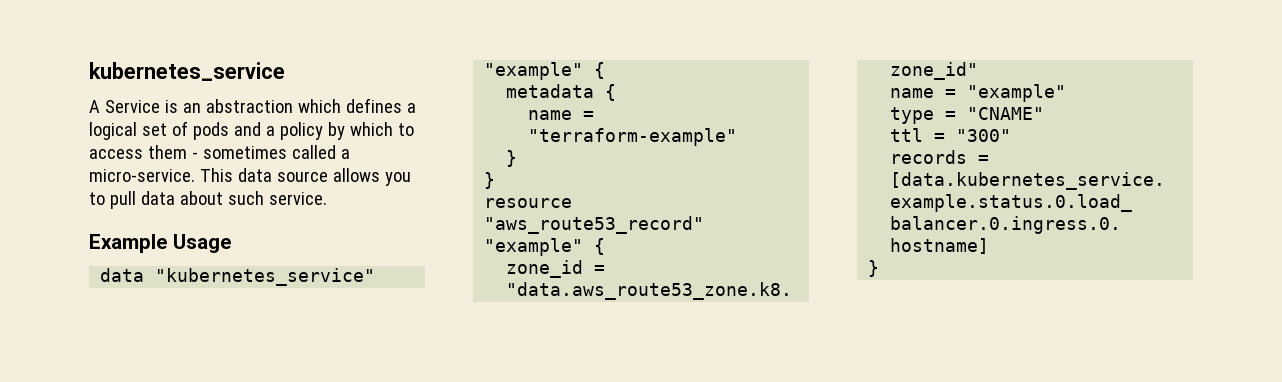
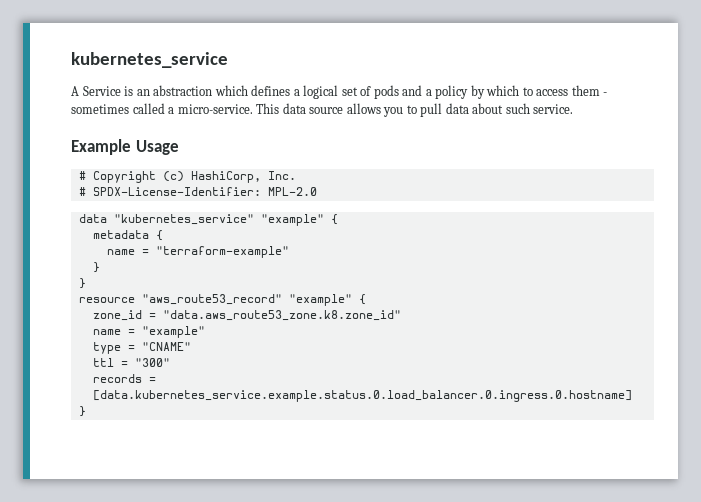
(231, 243) none -> [78,171,296,183] [78,187,317,196] // # Copyright (c) HashiCorp, Inc. // # SPDX-License-Identifier: MPL-2.0

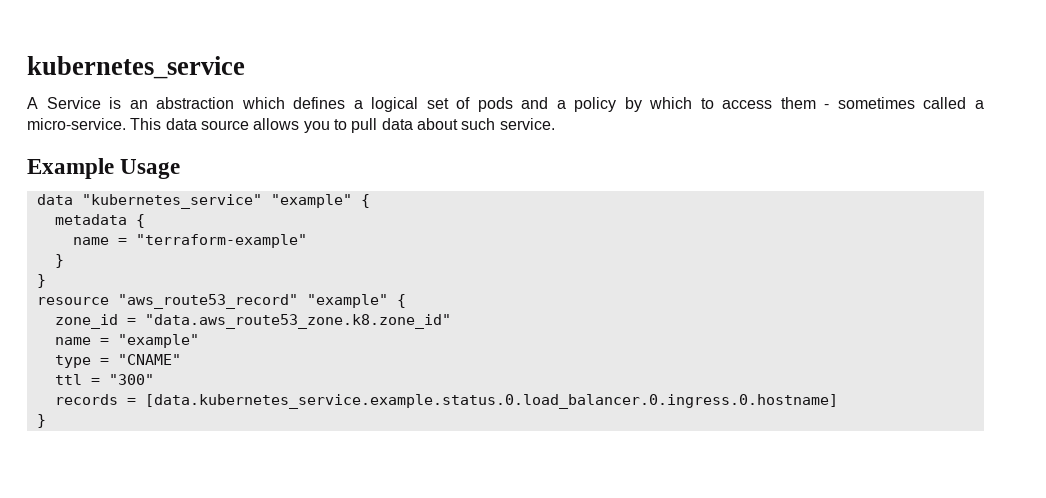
[78,171,296,183] [78,187,317,196] // # Copyright (c) HashiCorp, Inc. // # SPDX-License-Identifier: MPL-2.0 -> (181, 169) none

